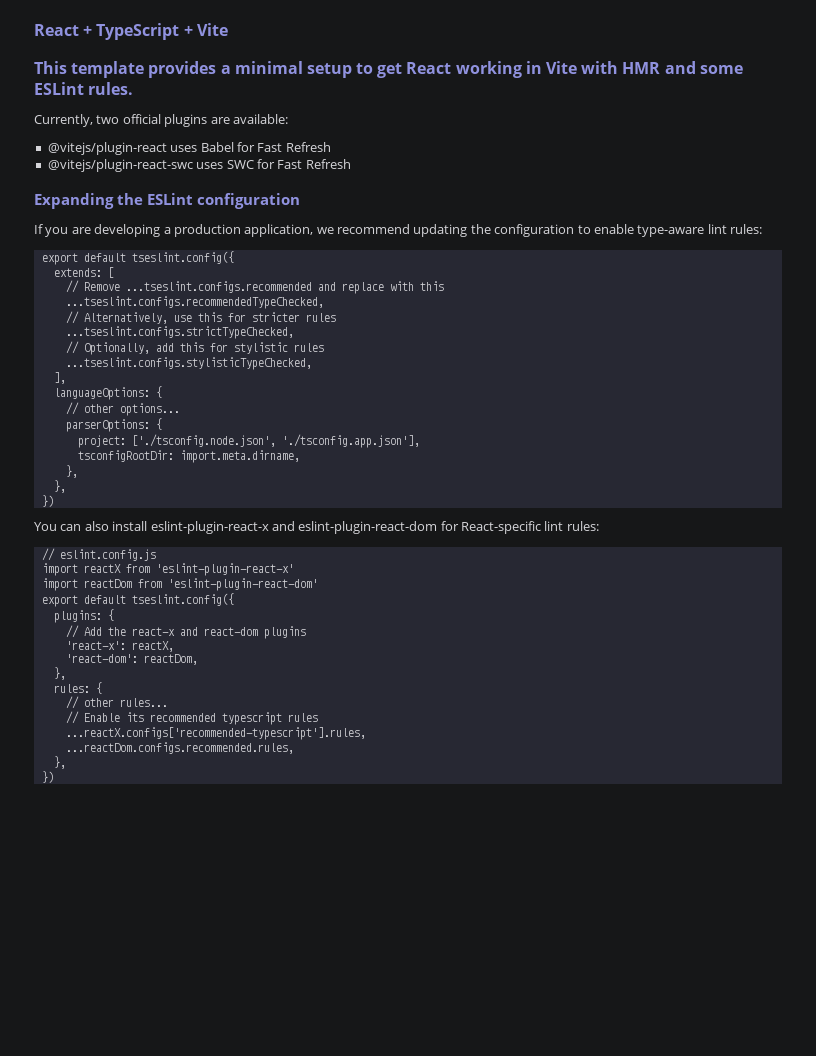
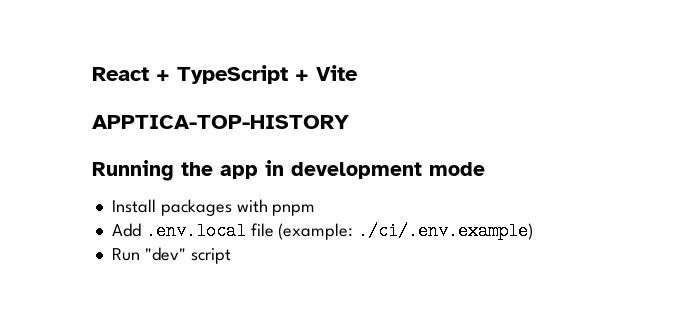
[34,61,743,78] [34,82,134,95] [34,114,288,127] [47,142,331,155] [47,159,351,172] [34,193,300,209] [34,224,762,237] [41,251,234,265] [53,267,114,278] [65,280,444,294] [65,296,324,309] [65,311,336,324] [65,326,294,339] [65,341,324,355] [65,357,312,370] [53,372,66,384] [53,386,162,400] [65,402,180,416] [65,418,162,432] [77,434,420,448] [77,450,300,463] [65,465,78,478] [53,480,66,493] [41,495,54,507] [34,521,599,534] [41,548,156,561] [41,563,294,576] [41,578,318,591] [41,593,234,607] [53,609,114,623] [65,625,306,639] [65,641,174,652] [65,654,198,665] [53,667,66,680] [53,682,102,694] [65,696,168,709] [65,711,318,725] [65,727,366,740] [65,742,294,754] [53,756,66,769] [41,771,54,783] This template provides a minimal setup to get React working in Vite with HMR and some ESLint rules. // Currently, two official plugins are available: // @vitejs/plugin-react uses Babel for Fast Refresh // @vitejs/plugin-react-swc uses SWC for Fast Refresh // Expanding the ESLint configuration // If you are developing a production application, we recommend updating the configuration to enable type-aware lint rules: // export default tseslint.config({ // extends: [ // // Remove ...tseslint.configs.recommended and replace with this // ...tseslint.configs.recommendedTypeChecked, // // Alternatively, use this for stricter rules // ...tseslint.configs.strictTypeChecked, // // Optionally, add this for stylistic rules // ...tseslint.configs.stylisticTypeChecked, // ], // languageOptions: { // // other options... // parserOptions: { // project: ['./tsconfig.node.json', './tsconfig.app.json'], // tsconfigRootDir: import.meta.dirname, // }, // }, // }) // You can also install eslint-plugin-react-x and eslint-plugin-react-dom for React-specific lint rules: // // eslint.config.js // import reactX from 'eslint-plugin-react-x' // import reactDom from 'eslint-plugin-react-dom' // export default tseslint.config({ // plugins: { // // Add the react-x and react-dom plugins // 'react-x': reactX, // 'react-dom': reactDom, // }, // rules: { // // other rules... // // Enable its recommended typescript rules // ...reactX.configs['recommended-typescript'].rules, // ...reactDom.configs.recommended.rules, // }, // }) -> [92,115,349,129] [92,160,485,181] [111,199,316,216] [111,222,534,240] [111,247,231,264] APPTICA-TOP-HISTORY // Running the app in development mode // Install packages with pnpm // Add .env.local file (example: ./ci/.env.example) // Run "dev" script

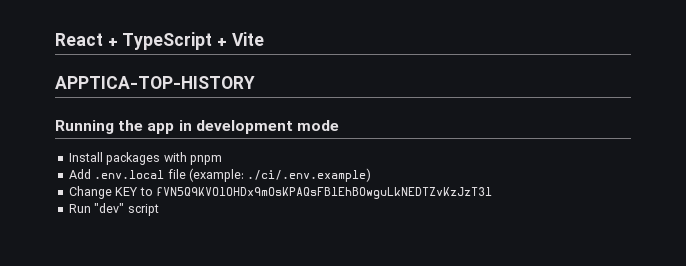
(534, 231) none -> [68,186,492,199] // Change KEY to fVN5Q9KVOlOHDx9mOsKPAQsFBlEhBOwguLkNEDTZvKzJzT3l

